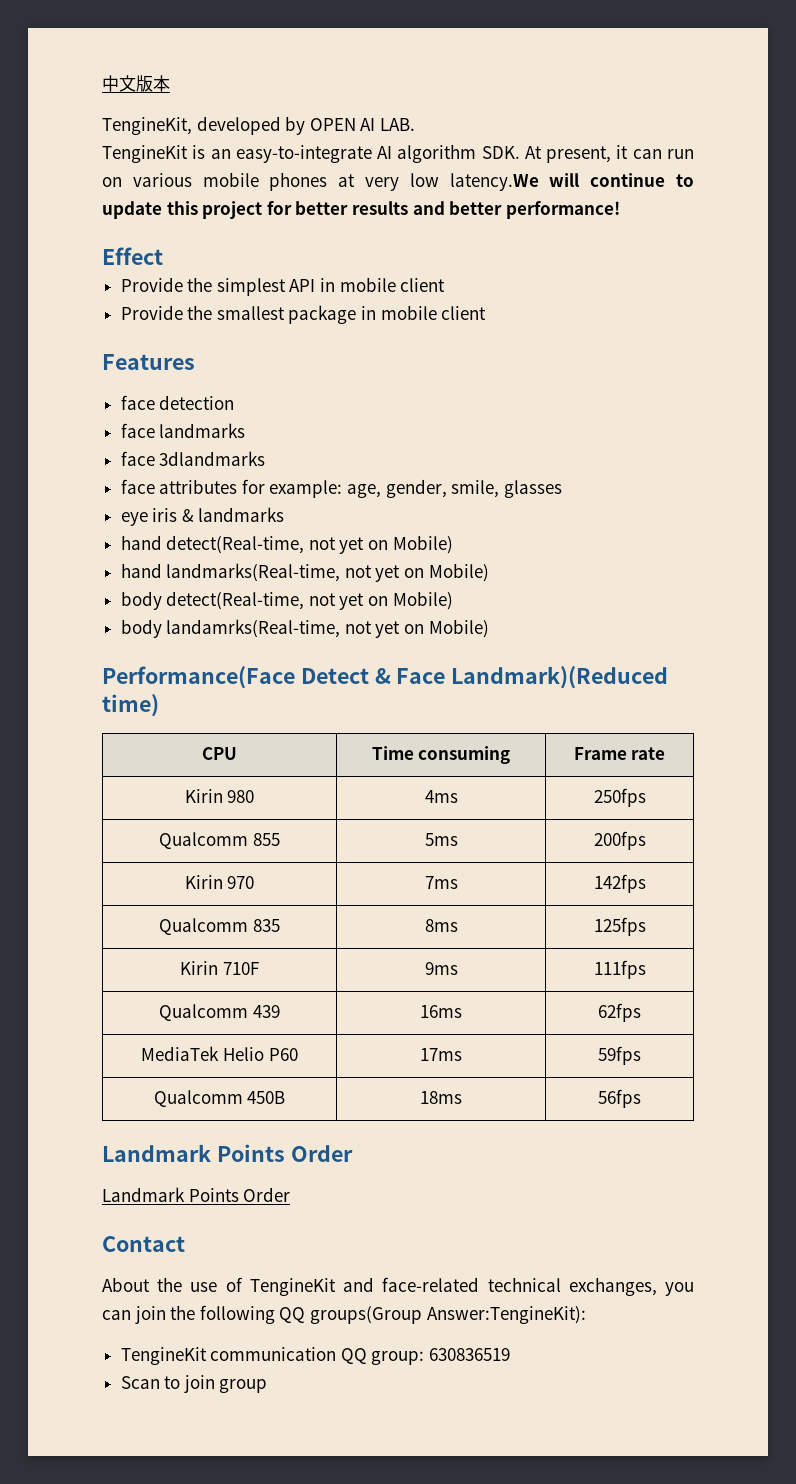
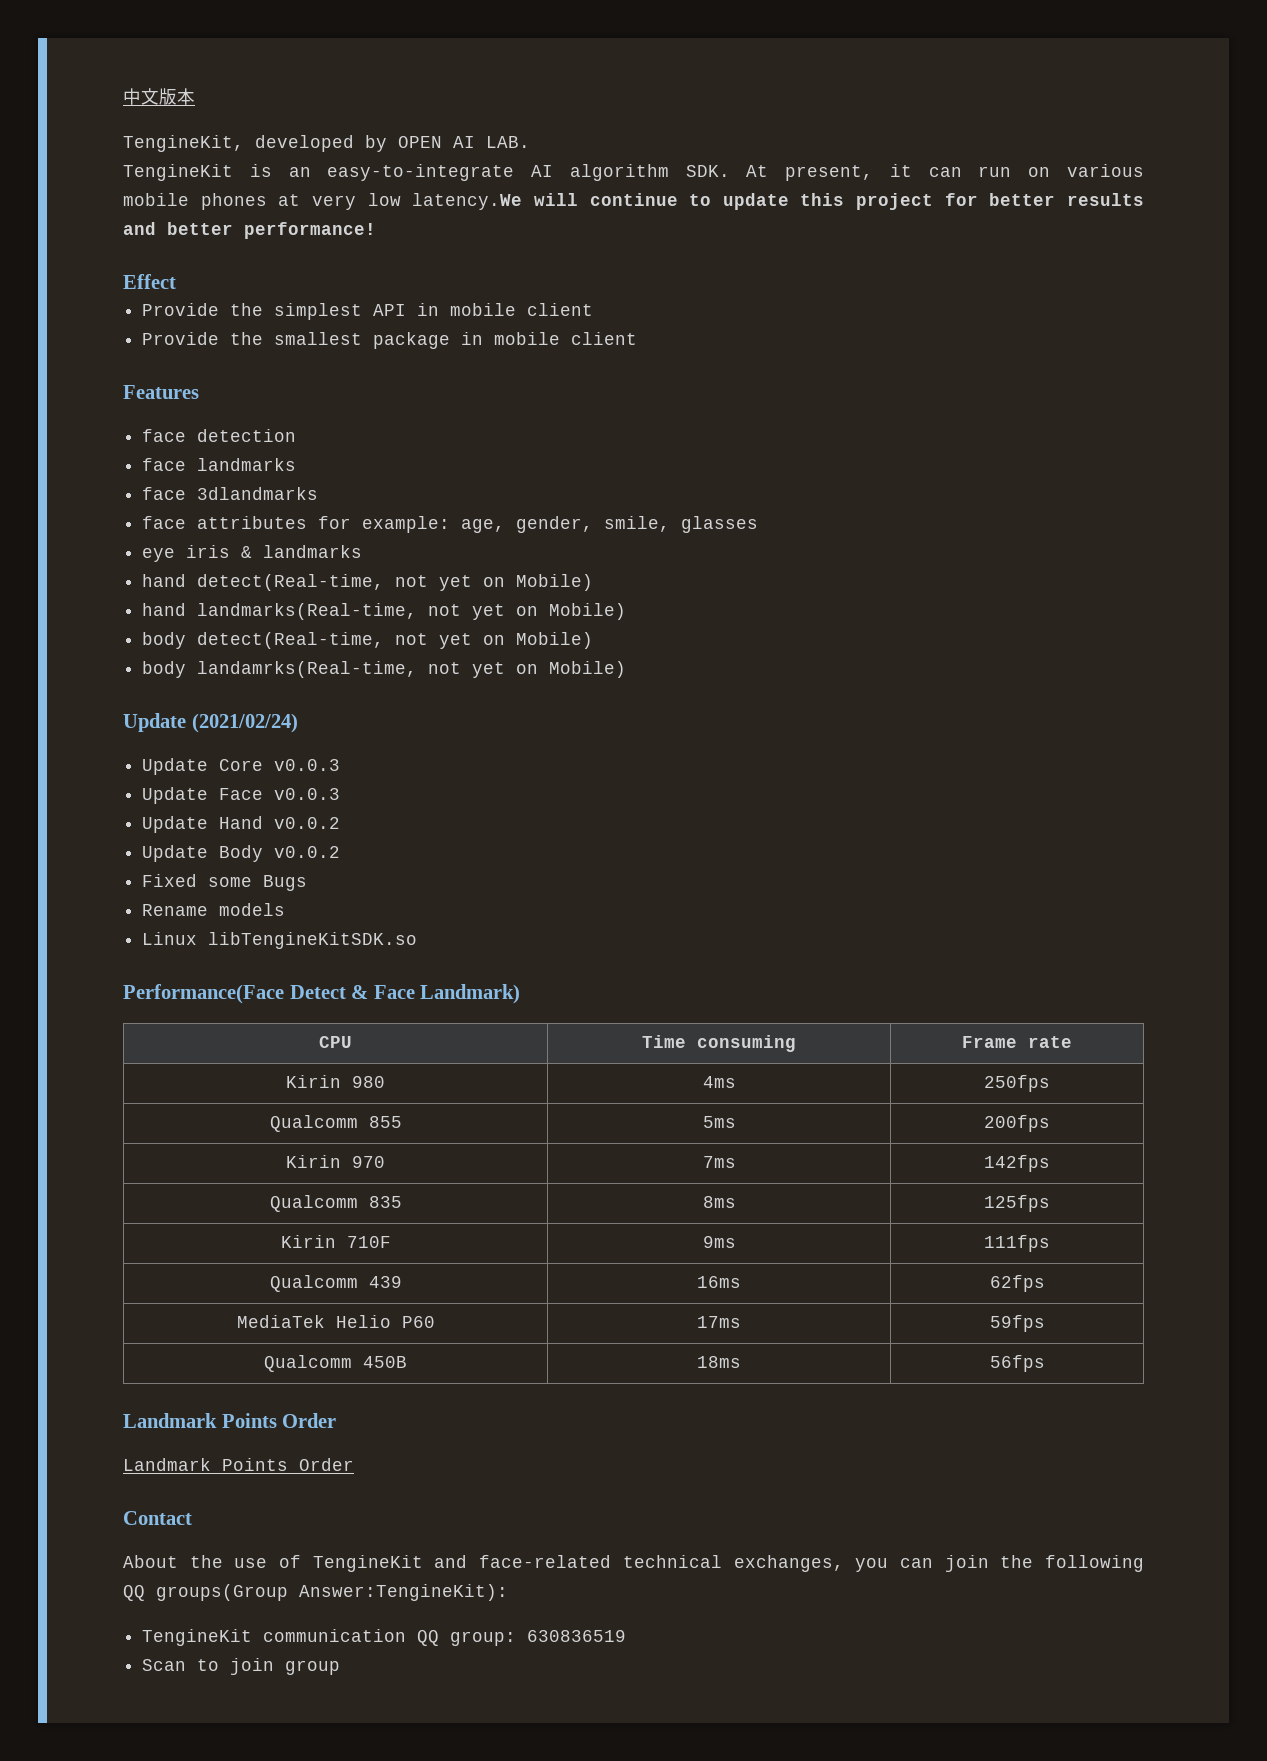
(489, 628) none -> [123,713,298,733] [142,758,341,775] [142,787,341,804] [142,816,341,833] [142,845,341,862] [142,874,308,891] [142,903,286,916] [142,932,418,949] // Update (2021/02/24) // Update Core v0.0.3 // Update Face v0.0.3 // Update Hand v0.0.2 // Update Body v0.0.2 // Fixed some Bugs // Rename models // Linux libTengineKitSDK.so
[451,666,669,689] [102,694,159,717] Landmark)(Reduced time) -> [420,984,521,1004] Landmark)

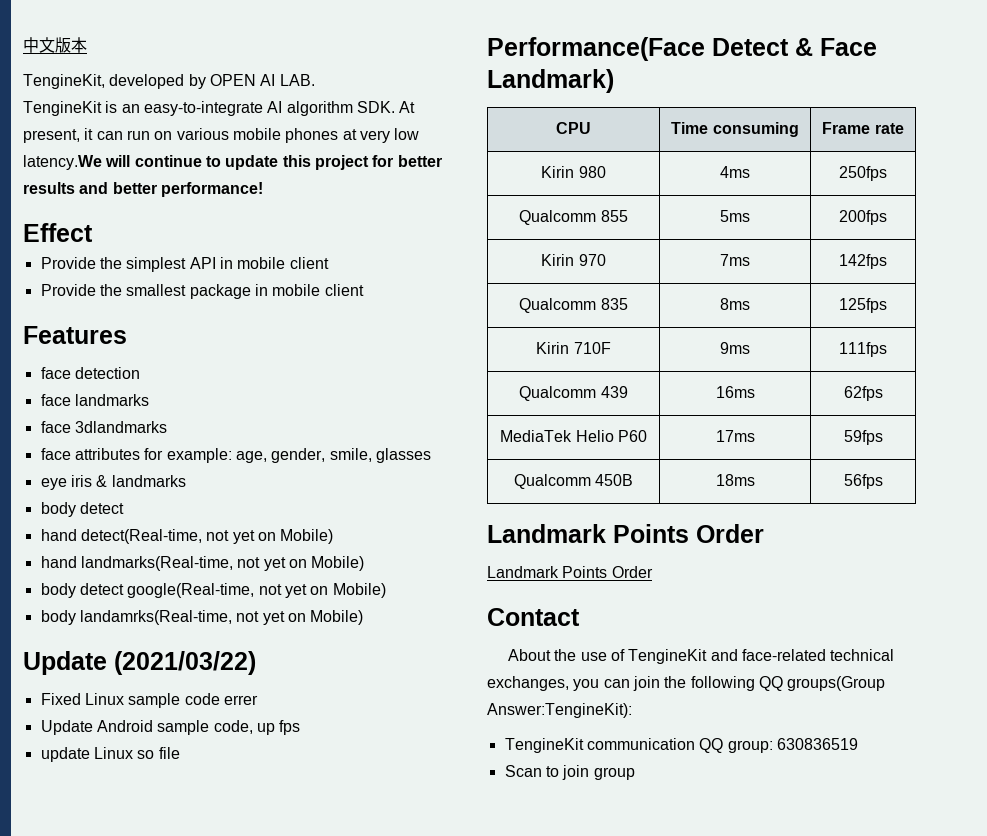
(363, 551) none -> [40,502,124,517] // body detect
[197,632,385,649] detect(Real-time, -> [79,583,255,598] detect google(Real-time,
[191,713,298,733] [142,758,341,775] [142,787,341,804] [142,816,341,833] [142,845,341,862] [142,874,308,891] [142,903,286,916] [142,932,418,949] (2021/02/24) // Update Core v0.0.3 // Update Face v0.0.3 // Update Hand v0.0.2 // Update Body v0.0.2 // Fixed some Bugs // Rename models // Linux libTengineKitSDK.so -> [114,651,256,675] [40,693,258,708] [40,720,301,735] [40,747,180,762] (2021/03/22) // Fixed Linux sample code errer // Update Android sample code, up fps // update Linux so file

